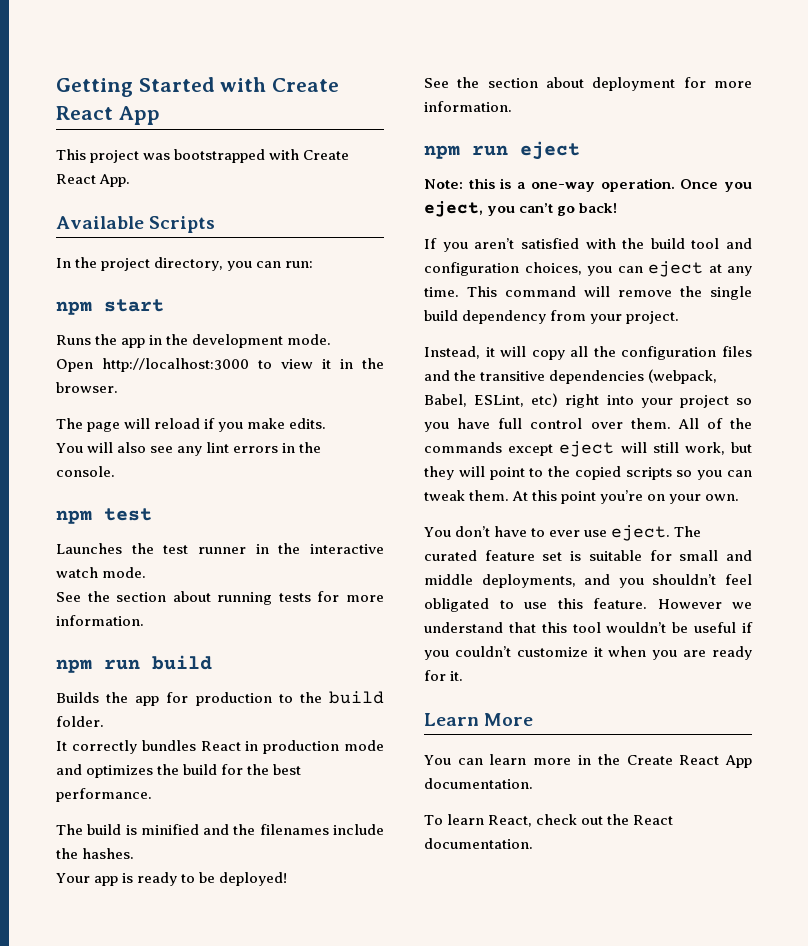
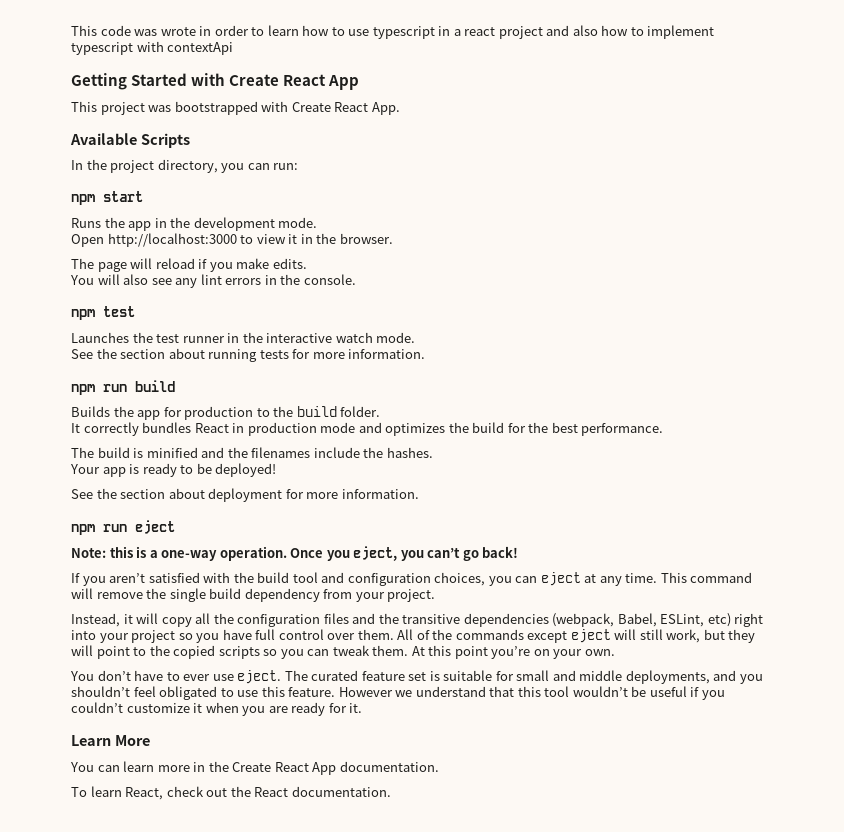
(56, 87) none -> [71,25,715,39] [71,41,234,55] This code was wrote in order to learn how to use typescript in a react project and also how to implement typescript with contextApi //

